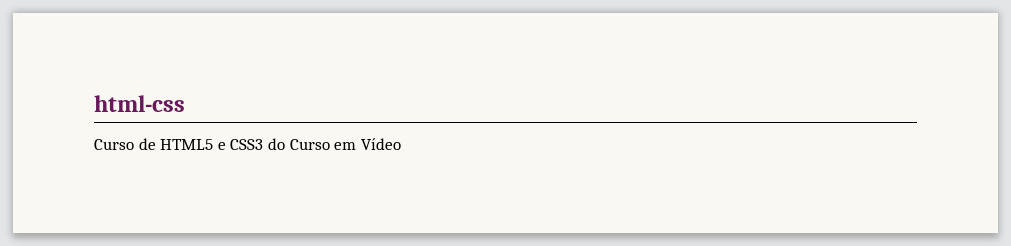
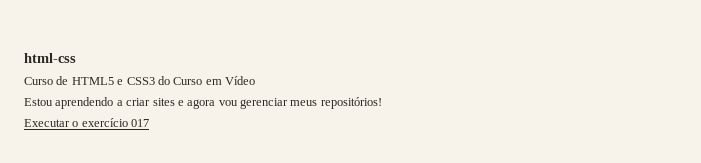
(401, 144) none -> [24,97,382,109] [24,118,150,127] // Estou aprendendo a criar sites e agora vou gerenciar meus repositórios! // Executar o exercício 017

